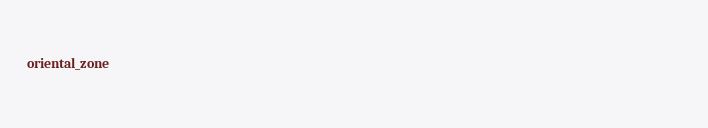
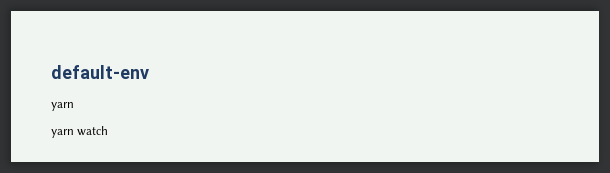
[27,57,109,70] oriental_zone -> [51,65,149,79] [51,102,74,111] [51,126,109,138] default-env // yarn // yarn watch

